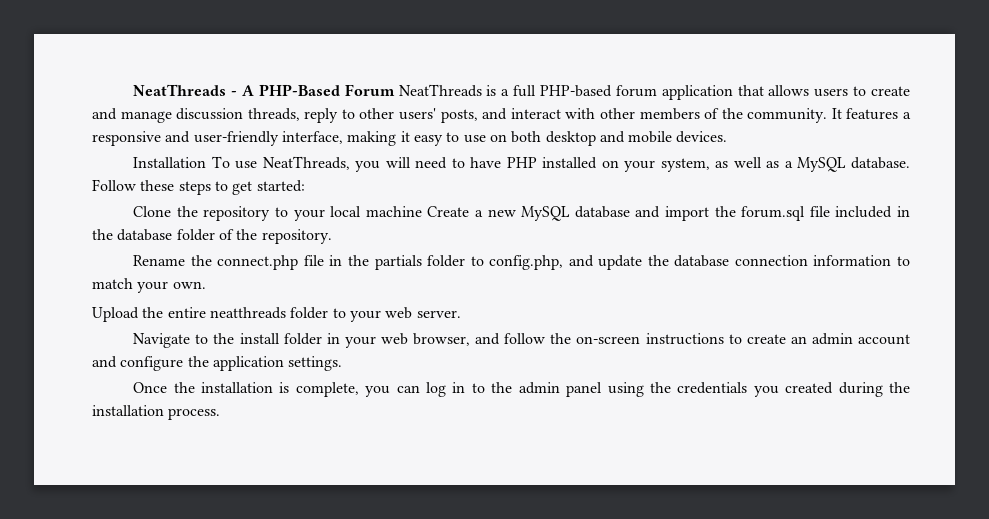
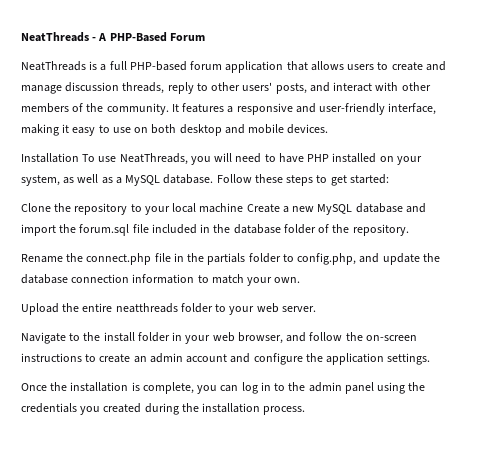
(395, 90) none -> (205, 37) //

